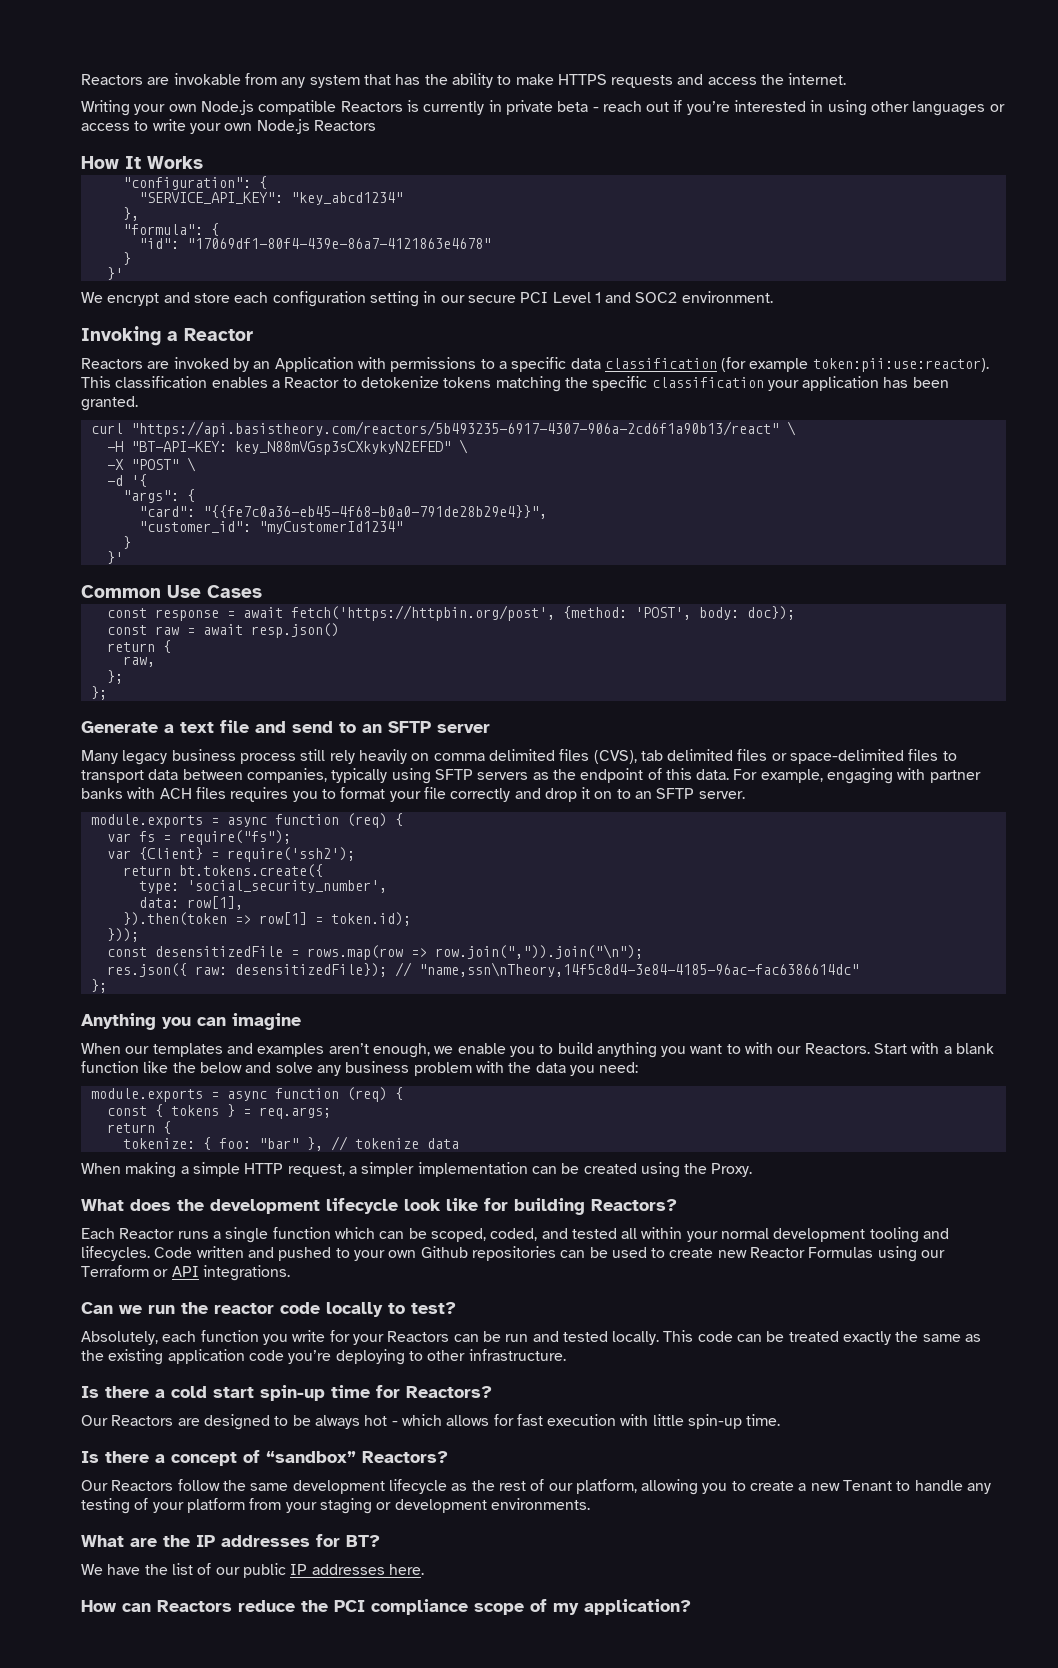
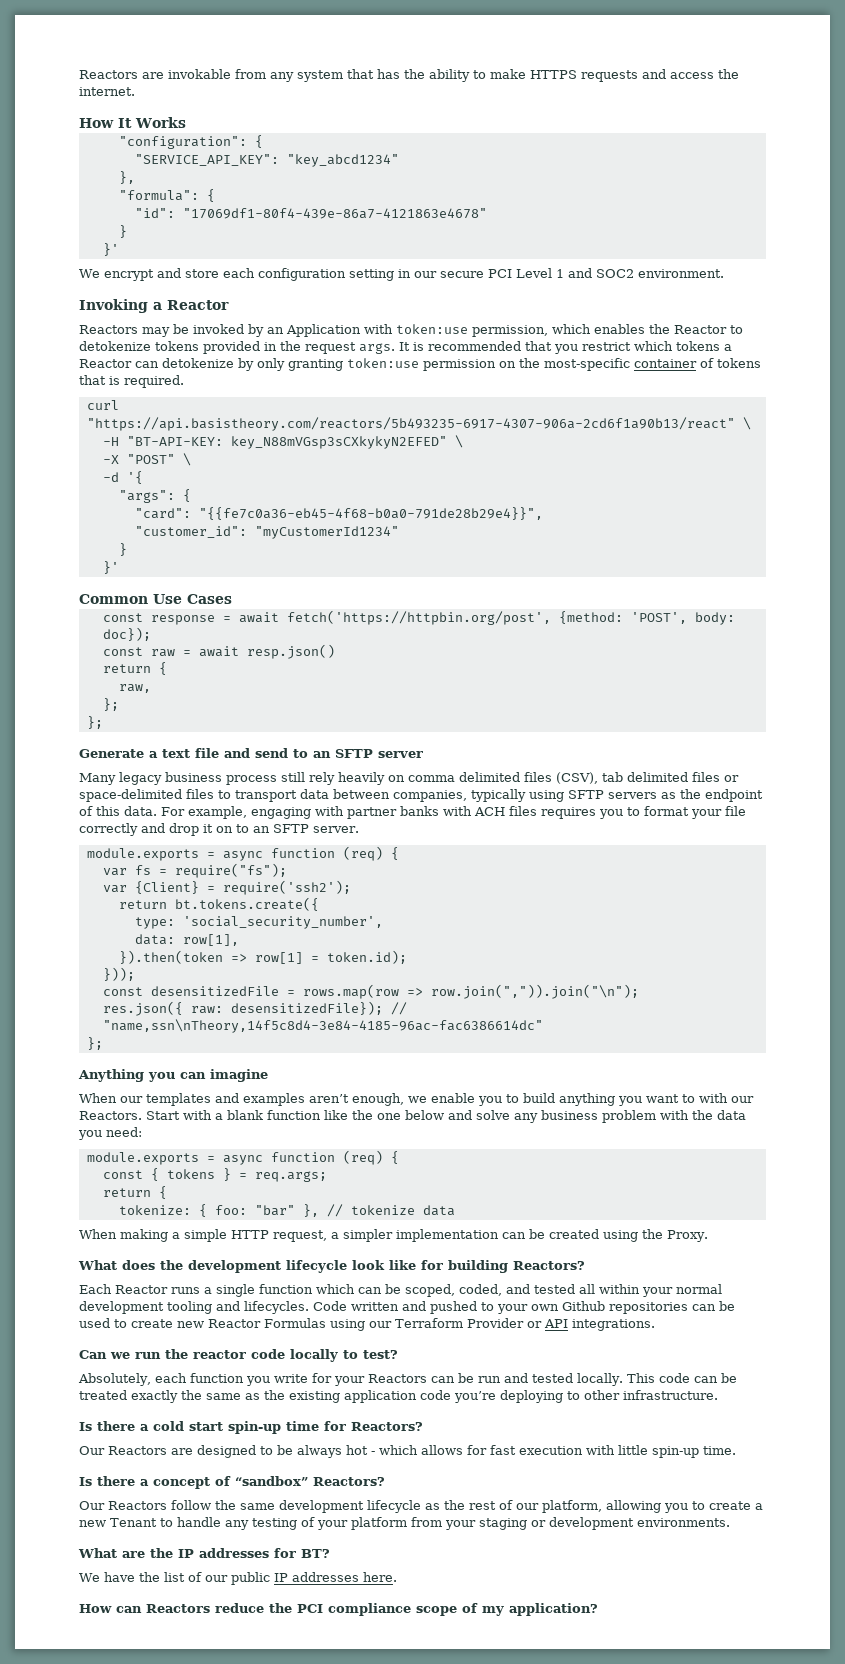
[81,100,1005,116] [81,119,376,134] // Writing your own Node.js compatible Reactors is currently in private beta - reach out if you’re interested in using other languages or access to write your own Node.js Reactors -> (135, 91) none
[147,361,170,369] are -> [142,324,189,337] may be
[390,357,989,372] [81,376,949,392] [81,396,138,411] permissions to a specific data classification (for example token:pii:use:reactor). This classification enables a Reactor to detokenize tokens matching the specific classification your application has been granted. -> [396,324,743,337] [79,341,732,354] [79,358,761,371] [79,375,184,388] token:use permission, which enables the Reactor to detokenize tokens provided in the request args. It is recommended that you restrict which tokens a Reactor can detokenize by only granting token:use permission on the most-specific container of tokens that is required.
[593,750,637,764] (CVS), -> [556,772,598,784] (CSV),
(196, 1067) none -> [377,1113,401,1120] one
(149, 1271) none -> [467,1318,524,1328] Provider

